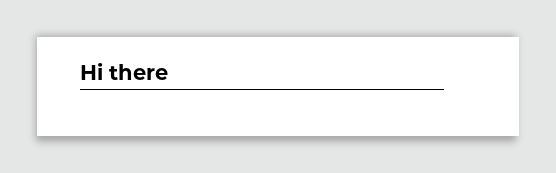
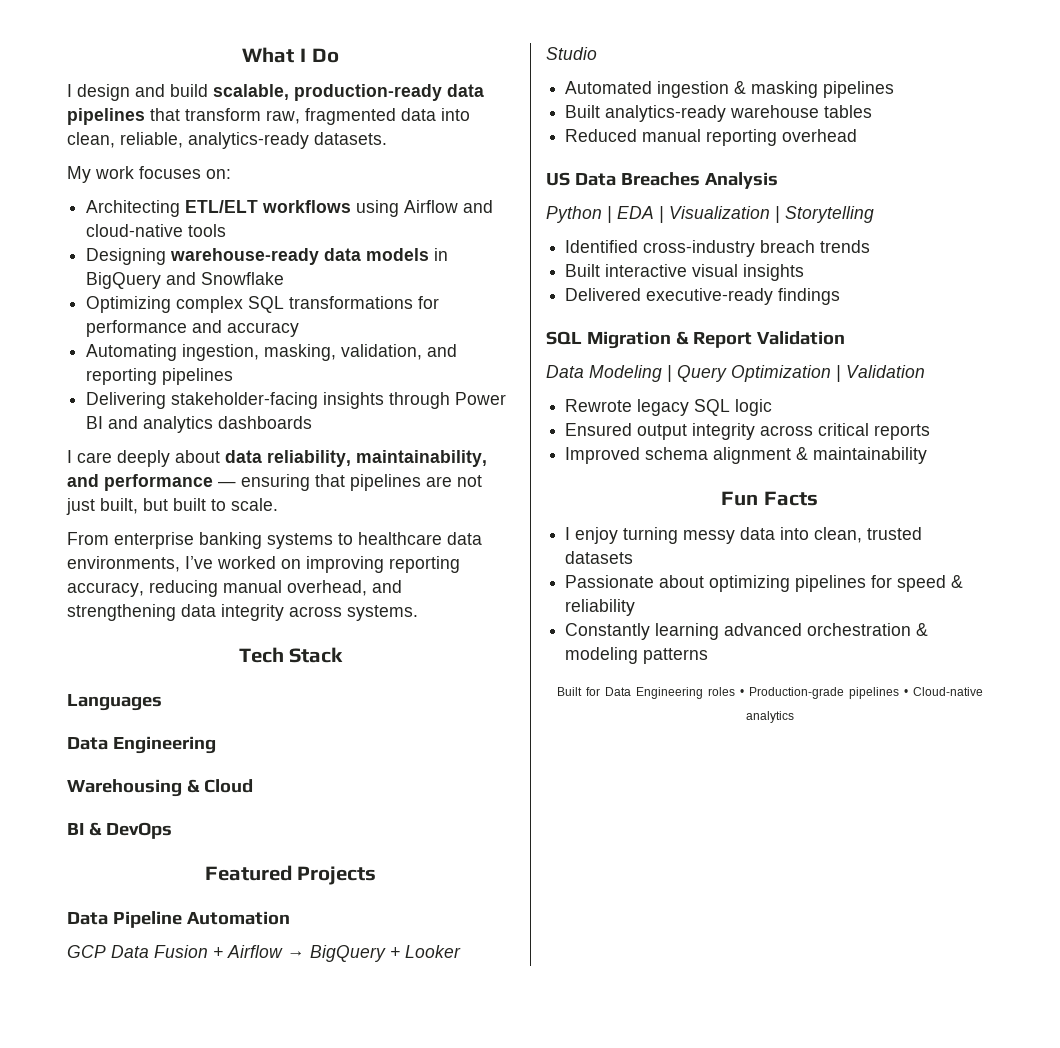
[80,63,168,80] Hi there -> [242,47,339,63] [67,84,484,101] [67,108,470,125] [67,132,387,149] [67,166,231,183] [86,200,494,217] [86,224,227,237] [86,248,449,265] [86,272,285,289] [86,296,440,313] [86,320,300,337] [86,344,458,361] [86,368,234,385] [86,392,507,409] [86,416,313,433] [67,450,487,467] [67,474,482,491] [66,498,278,515] [67,532,482,549] [67,556,460,573] [67,580,402,597] [67,604,418,621] [238,647,344,663] [67,694,162,711] [67,736,216,754] [67,779,253,797] [67,822,172,839] [204,865,377,885] [67,911,290,928] [67,945,461,962] [546,47,597,60] [565,81,895,98] [565,105,873,122] [565,129,858,146] [546,172,778,189] [546,206,874,223] [565,240,871,257] [565,264,805,281] [565,288,841,305] [546,331,845,349] [546,365,925,382] [565,399,773,416] [565,423,931,440] [565,447,928,464] [721,491,818,506] [565,527,923,544] [565,551,634,564] [565,575,964,592] [565,599,636,616] [565,623,929,640] [565,647,709,664] [556,687,983,699] [745,711,794,723] What I Do // I design and build scalable, production-ready data pipelines that transform raw, fragmented data into clean, reliable, analytics-ready datasets. // My work focuses on: // Architecting ETL/ELT workflows using Airflow and cloud-native tools // Designing warehouse-ready data models in BigQuery and Snowflake // Optimizing complex SQL transformations for performance and accuracy // Automating ingestion, masking, validation, and reporting pipelines // Delivering stakeholder-facing insights through Power BI and analytics dashboards // I care deeply about data reliability, maintainability, and performance — ensuring that pipelines are not just built, but built to scale. // From enterprise banking systems to healthcare data environments, I’ve worked on improving reporting accuracy, reducing manual overhead, and strengthening data integrity across systems. // Tech Stack // Languages // Data Engineering // Warehousing & Cloud // BI & DevOps // Featured Projects // Data Pipeline Automation // GCP Data Fusion + Airflow → BigQuery + Looker Studio // Automated ingestion & masking pipelines // Built analytics-ready warehouse tables // Reduced manual reporting overhead // US Data Breaches Analysis // Python | EDA | Visualization | Storytelling // Identified cross-industry breach trends // Built interactive visual insights // Delivered executive-ready findings // SQL Migration & Report Validation // Data Modeling | Query Optimization | Validation // Rewrote legacy SQL logic // Ensured output integrity across critical reports // Improved schema alignment & maintainability // Fun Facts // I enjoy turning messy data into clean, trusted datasets // Passionate about optimizing pipelines for speed & reliability // Constantly learning advanced orchestration & modeling patterns // Built for Data Engineering roles • Production-grade pipelines • Cloud-native analytics

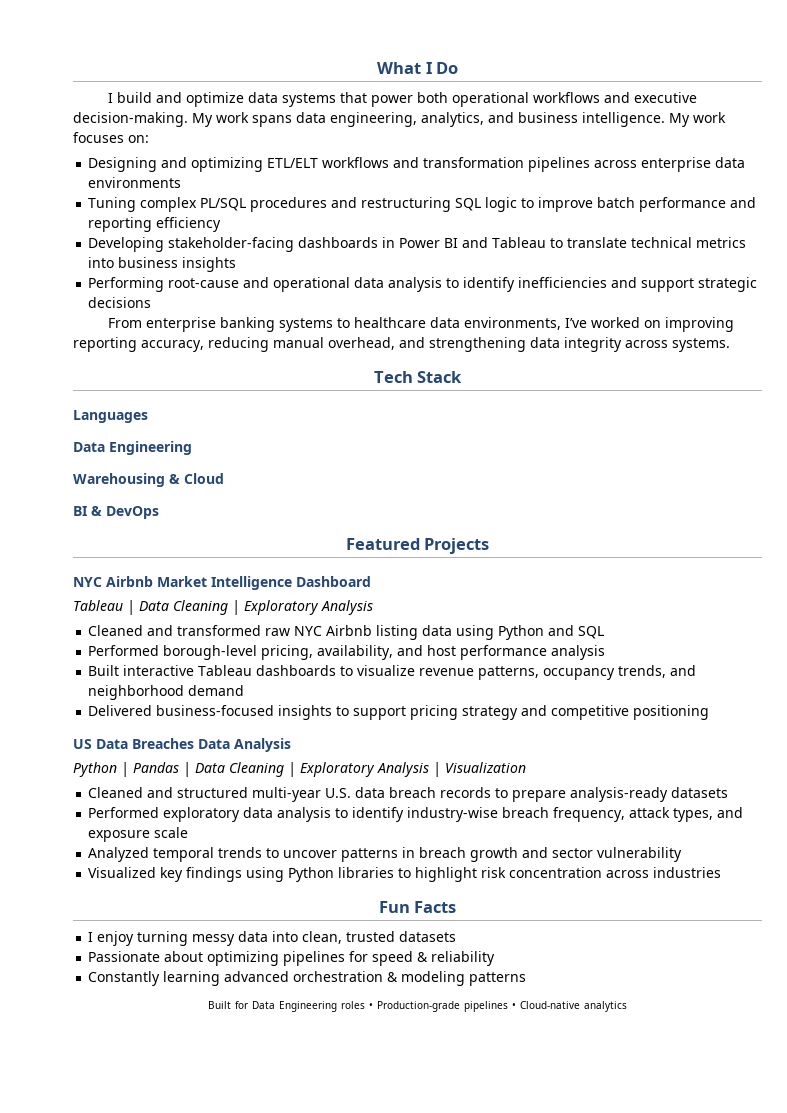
[77,84,484,101] [67,108,470,125] [67,132,387,149] [67,166,231,183] [86,200,494,217] [86,224,227,237] [86,248,449,265] [86,272,285,289] [86,296,440,313] [86,320,300,337] [86,344,458,361] [86,368,234,385] [86,392,507,409] [86,416,313,433] [67,450,487,467] [67,474,482,491] [66,498,278,515] design and build scalable, production-ready data pipelines that transform raw, fragmented data into clean, reliable, analytics-ready datasets. // My work focuses on: // Architecting ETL/ELT workflows using Airflow and cloud-native tools // Designing warehouse-ready data models in BigQuery and Snowflake // Optimizing complex SQL transformations for performance and accuracy // Automating ingestion, masking, validation, and reporting pipelines // Delivering stakeholder-facing insights through Power BI and analytics dashboards // I care deeply about data reliability, maintainability, and performance — ensuring that pipelines are not just built, but built to scale. -> [117,92,698,107] [73,112,726,127] [73,132,149,143] [88,157,746,172] [88,177,182,188] [88,197,757,212] [88,217,222,232] [88,237,747,252] [88,257,237,272] [88,277,758,292] [88,297,152,308] build and optimize data systems that power both operational workflows and executive decision-making. My work spans data engineering, analytics, and business intelligence. My work focuses on: // Designing and optimizing ETL/ELT workflows and transformation pipelines across enterprise data environments // Tuning complex PL/SQL procedures and restructuring SQL logic to improve batch performance and reporting efficiency // Developing stakeholder-facing dashboards in Power BI and Tableau to translate technical metrics into business insights // Performing root-cause and operational data analysis to identify inefficiencies and support strategic decisions
[67,911,290,928] [67,945,461,962] [546,47,597,60] [565,81,895,98] [565,105,873,122] [565,129,858,146] Data Pipeline Automation // GCP Data Fusion + Airflow → BigQuery + Looker Studio // Automated ingestion & masking pipelines // Built analytics-ready warehouse tables // Reduced manual reporting overhead -> [73,576,371,590] [73,600,373,615] [88,625,605,640] [88,645,606,660] [88,665,697,680] [88,685,245,700] [88,705,710,720] NYC Airbnb Market Intelligence Dashboard // Tableau | Data Cleaning | Exploratory Analysis // Cleaned and transformed raw NYC Airbnb listing data using Python and SQL // Performed borough-level pricing, availability, and host performance analysis // Built interactive Tableau dashboards to visualize revenue patterns, occupancy trends, and neighborhood demand // Delivered business-focused insights to support pricing strategy and competitive positioning
(700, 179) none -> [198,739,230,749] Data
[617,206,874,223] [565,240,871,257] [565,264,805,281] [565,288,841,305] [546,331,845,349] [546,365,925,382] [565,399,773,416] [565,423,931,440] [565,447,928,464] EDA | Visualization | Storytelling // Identified cross-industry breach trends // Built interactive visual insights // Delivered executive-ready findings // SQL Migration & Report Validation // Data Modeling | Query Optimization | Validation // Rewrote legacy SQL logic // Ensured output integrity across critical reports // Improved schema alignment & maintainability -> [133,762,526,777] [88,787,729,802] [88,807,744,822] [88,827,189,842] [88,847,683,862] [88,867,722,882] Pandas | Data Cleaning | Exploratory Analysis | Visualization // Cleaned and structured multi-year U.S. data breach records to prepare analysis-ready datasets // Performed exploratory data analysis to identify industry-wise breach frequency, attack types, and exposure scale // Analyzed temporal trends to uncover patterns in breach growth and sector vulnerability // Visualized key findings using Python libraries to highlight risk concentration across industries

